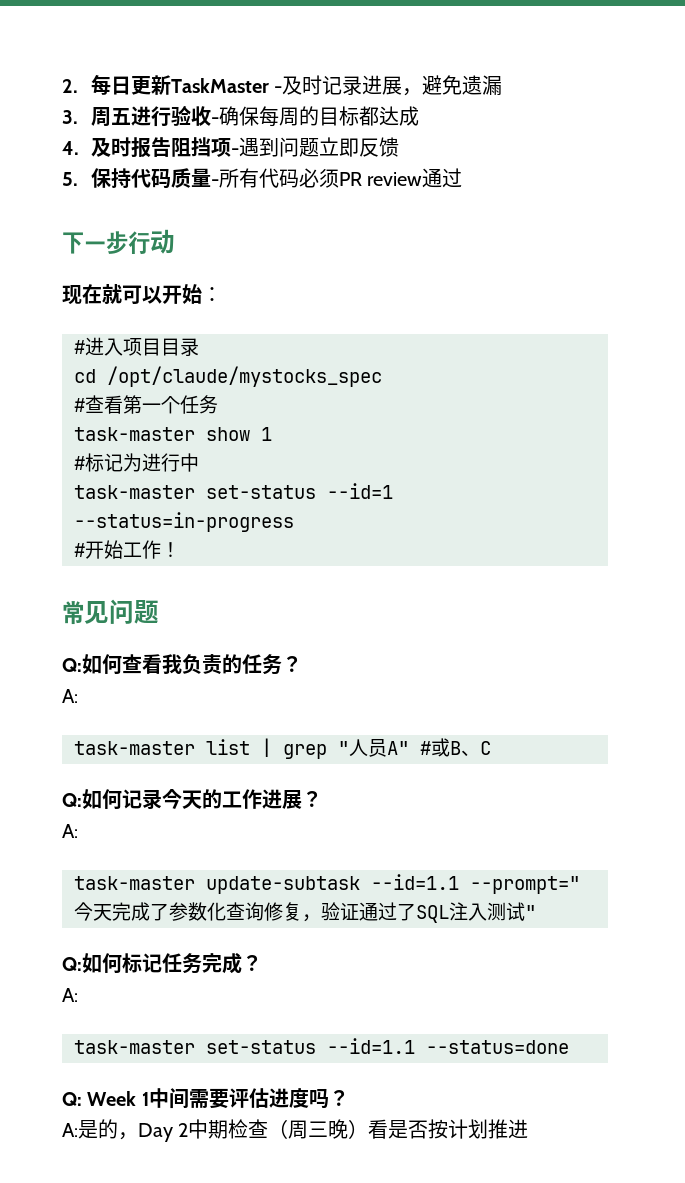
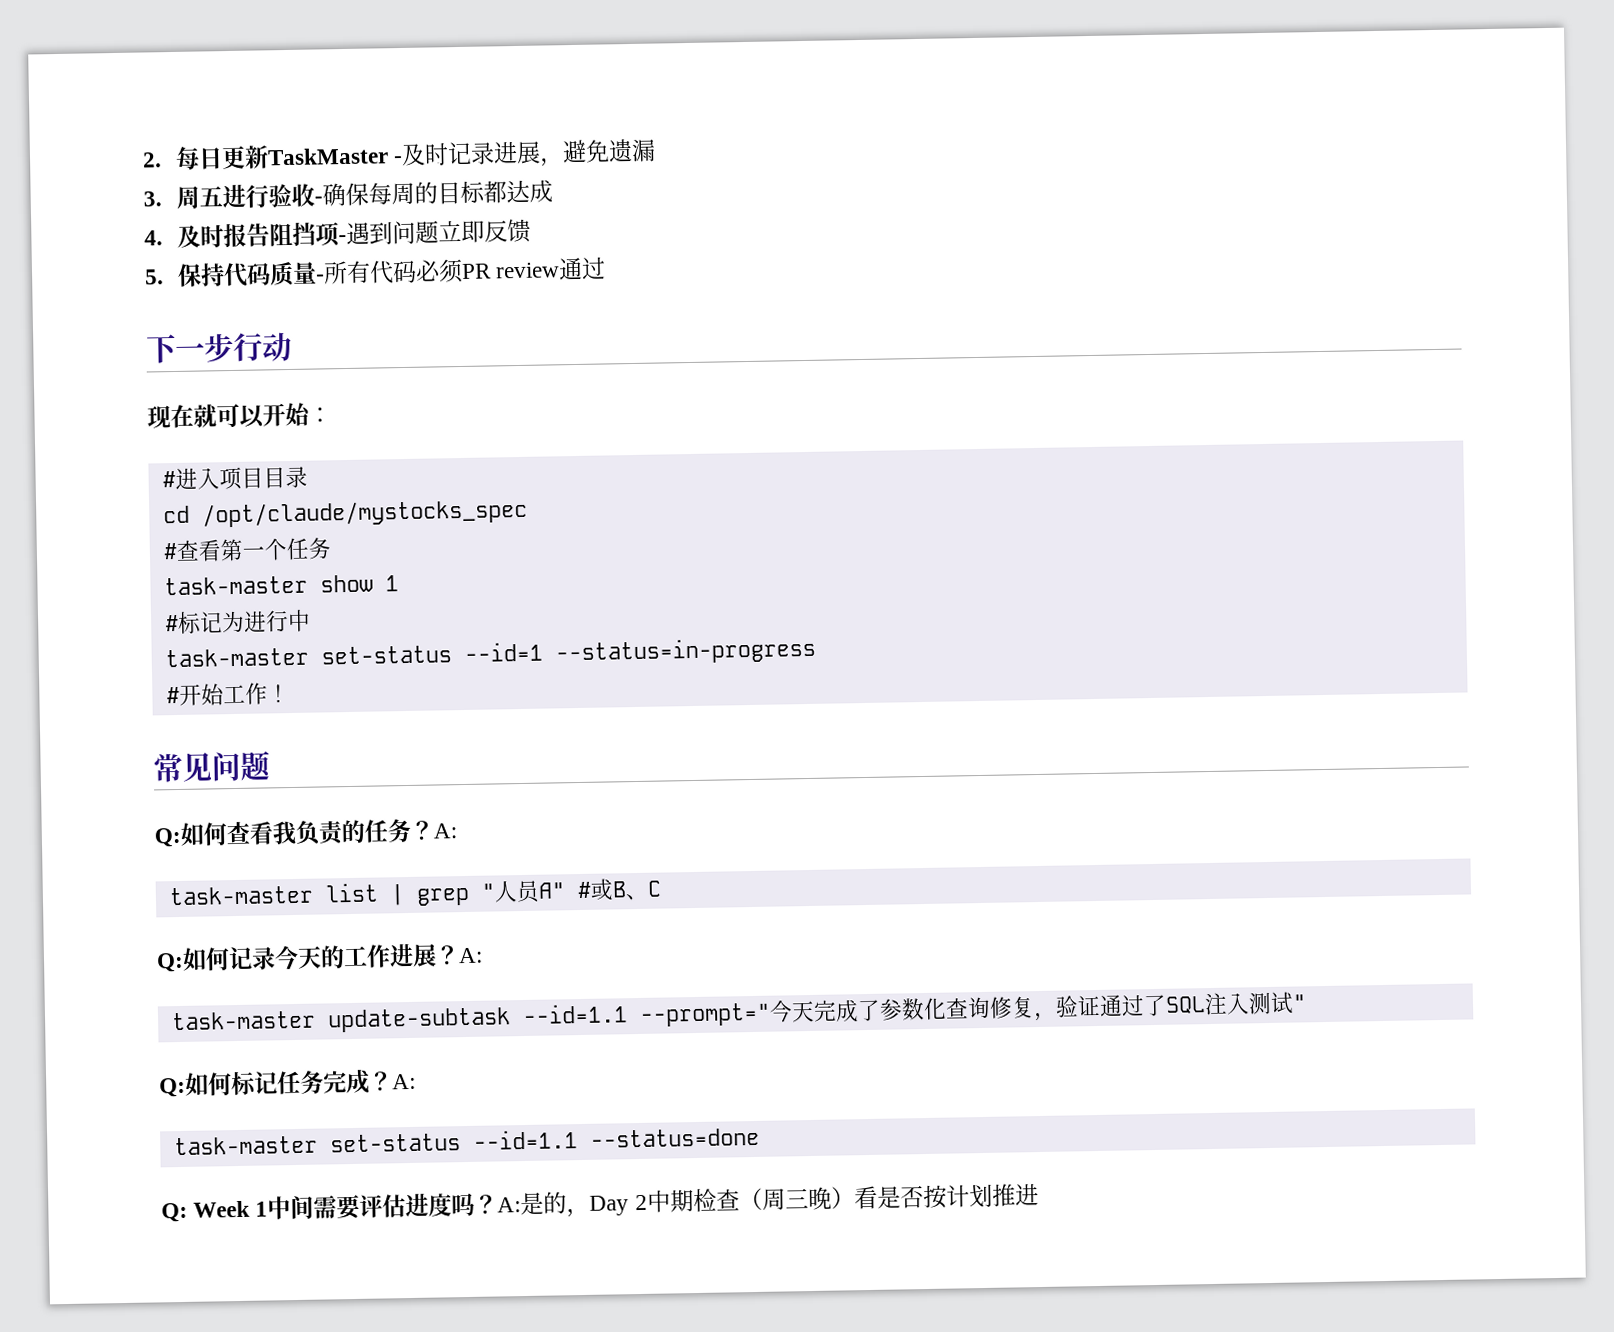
(302, 664) // -> (434, 830) none
(322, 799) // -> (460, 955) none
(262, 963) // -> (393, 1081) none
(349, 1098) // -> (499, 1204) none

